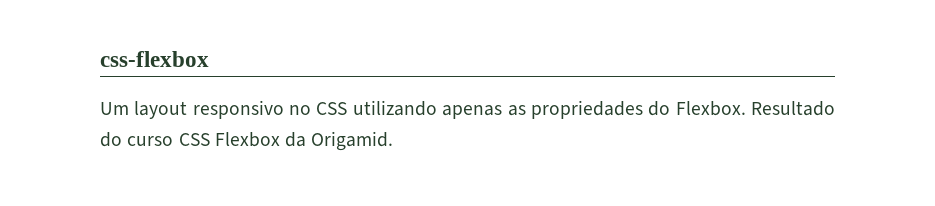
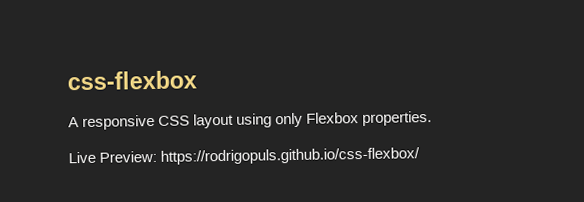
[100,100,836,119] [100,131,394,151] Um layout responsivo no CSS utilizando apenas as propriedades do Flexbox. Resultado do curso CSS Flexbox da Origamid. -> [68,110,433,131] [68,147,421,165] A responsive CSS layout using only Flexbox properties. // Live Preview: https://rodrigopuls.github.io/css-flexbox/

